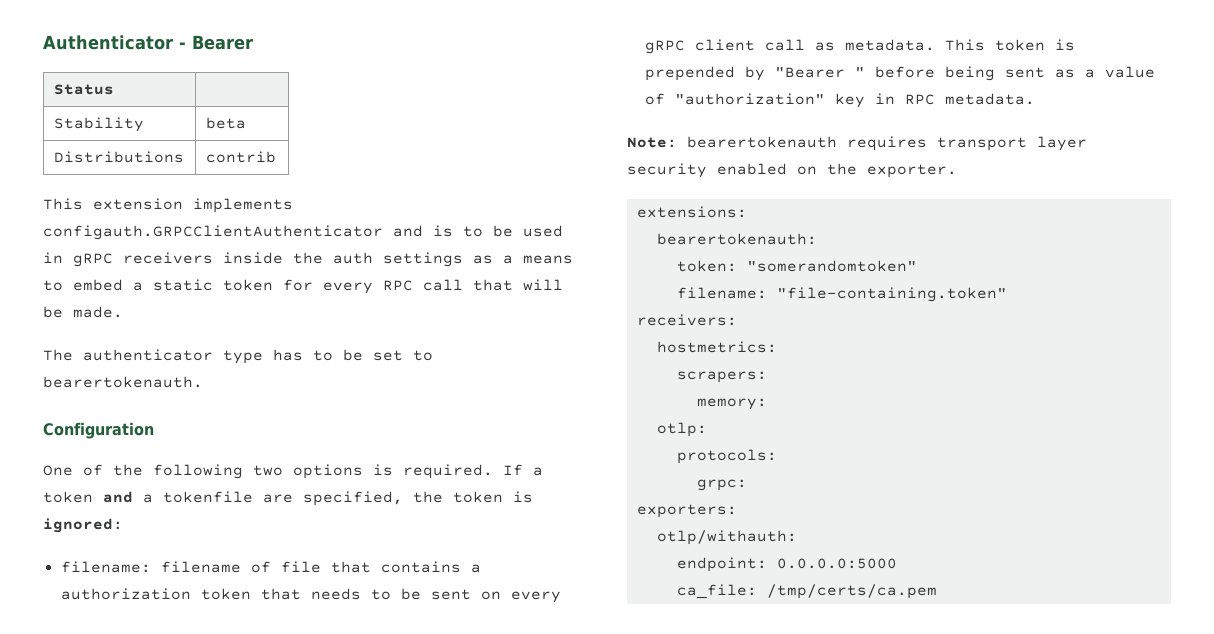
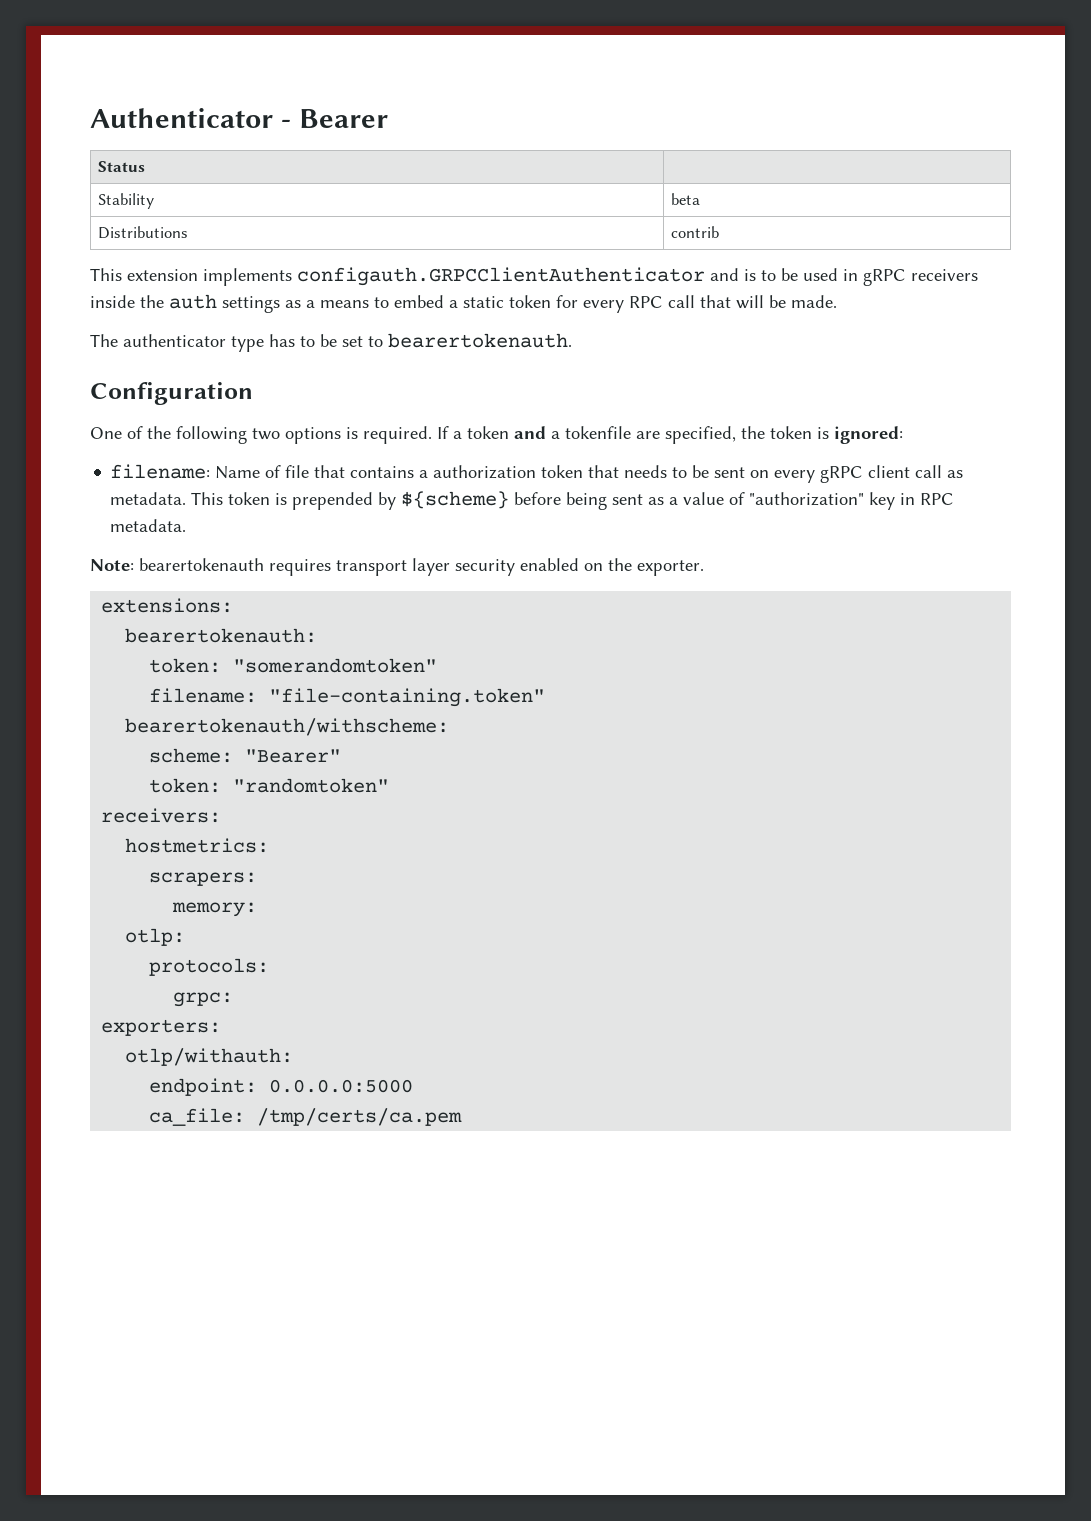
[160,561,241,573] filename -> [215,466,261,479] Name
[774,67,865,78] "Bearer " -> [401,491,510,509] ${scheme}
(1007, 294) none -> [125,718,450,736] [149,748,342,763] [149,778,390,793] // bearertokenauth/withscheme: // scheme: "Bearer" // token: "randomtoken"

